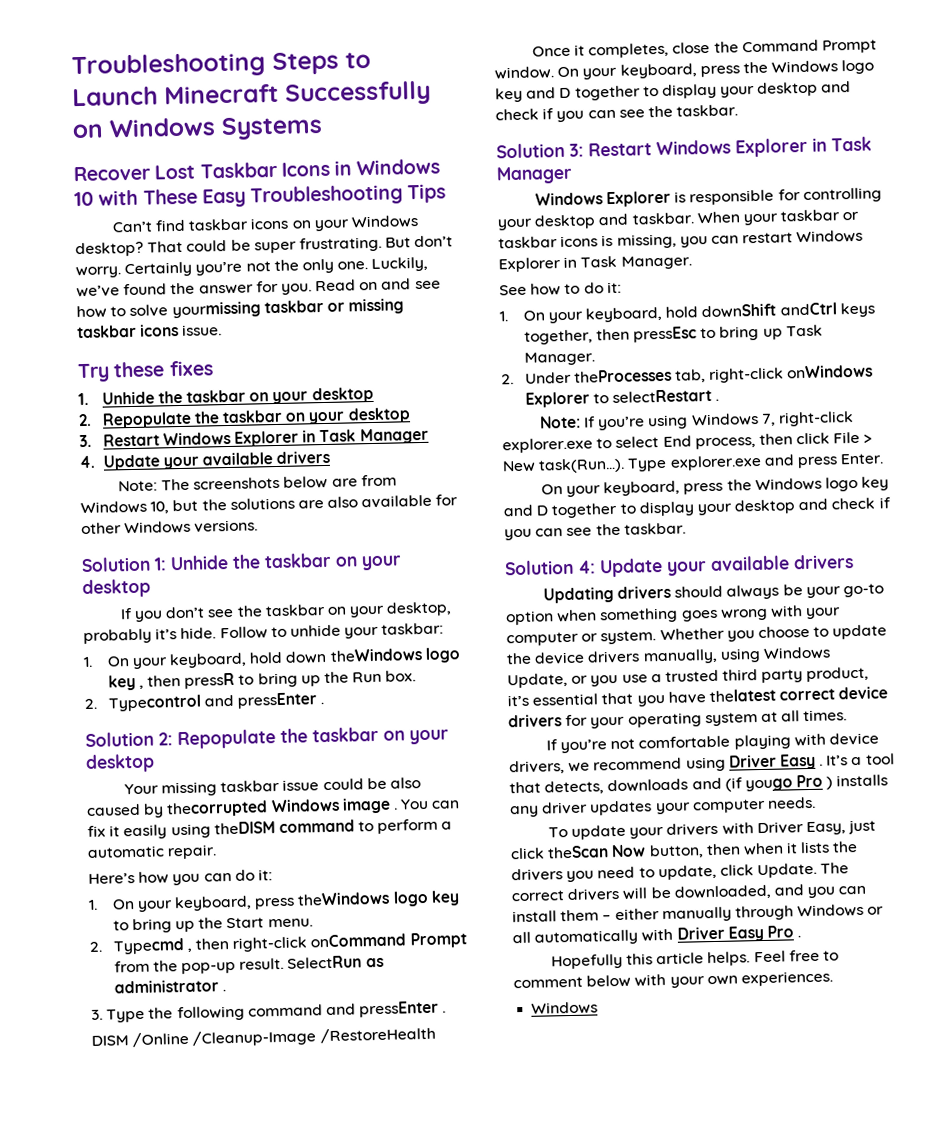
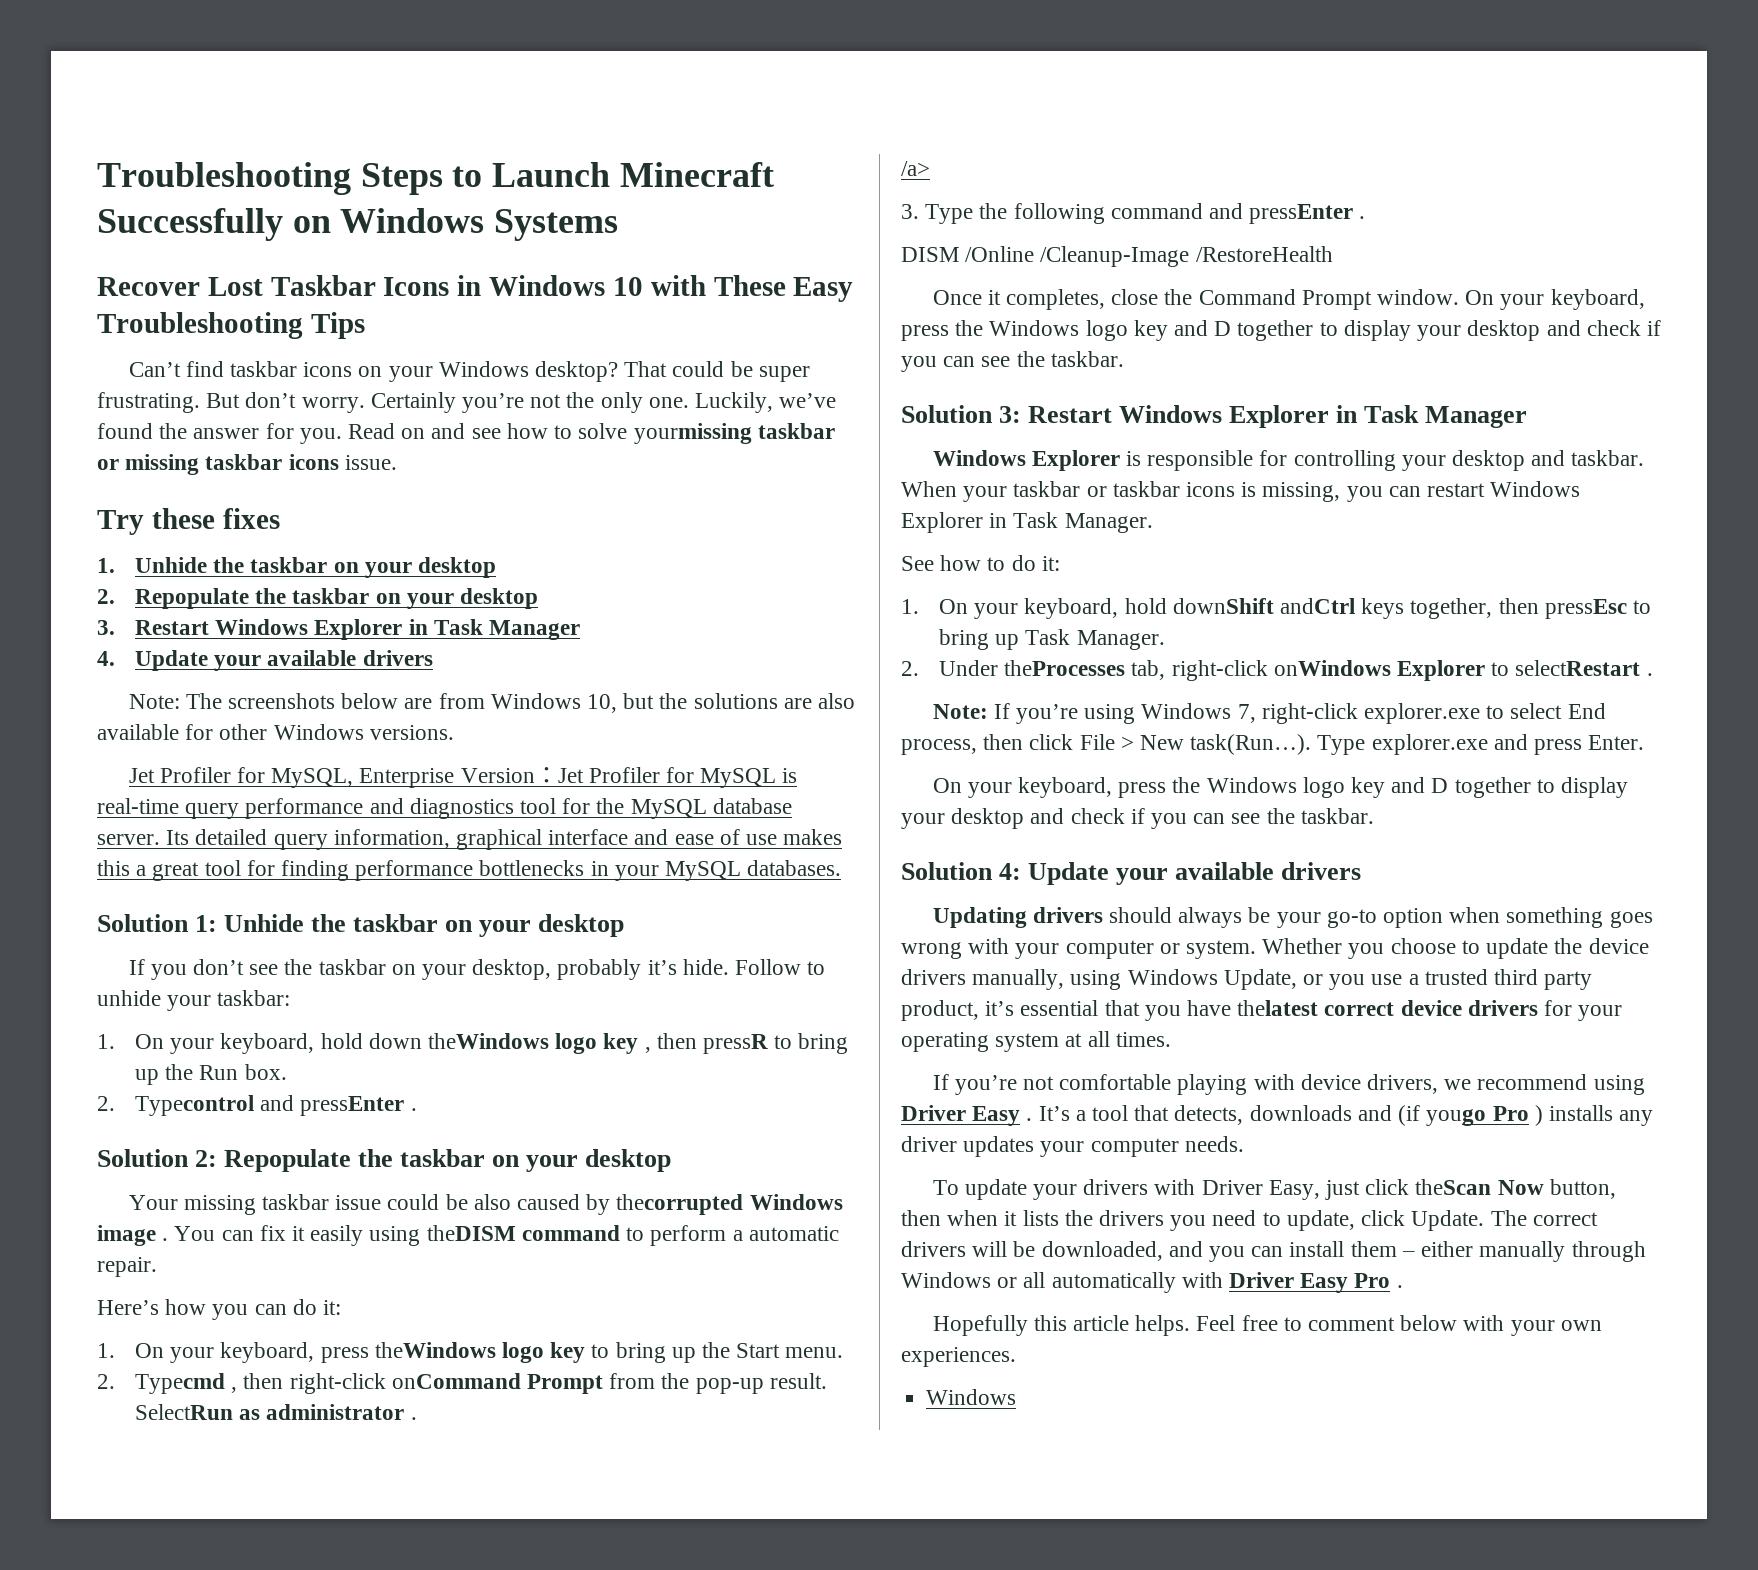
(259, 526) none -> [128,767,798,788] [97,798,792,819] [97,829,843,850] [97,860,842,881] // Jet Profiler for MySQL, Enterprise Version：Jet Profiler for MySQL is real-time query performance and diagnostics tool for the MySQL database server. Its detailed query information, graphical interface and ease of use makes this a great tool for finding performance bottlenecks in your MySQL databases.
(226, 990) none -> [901,161,930,176] // /a>

